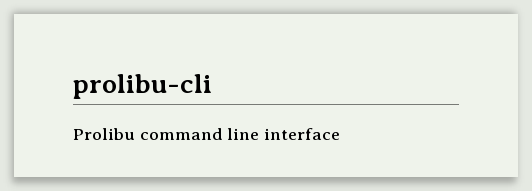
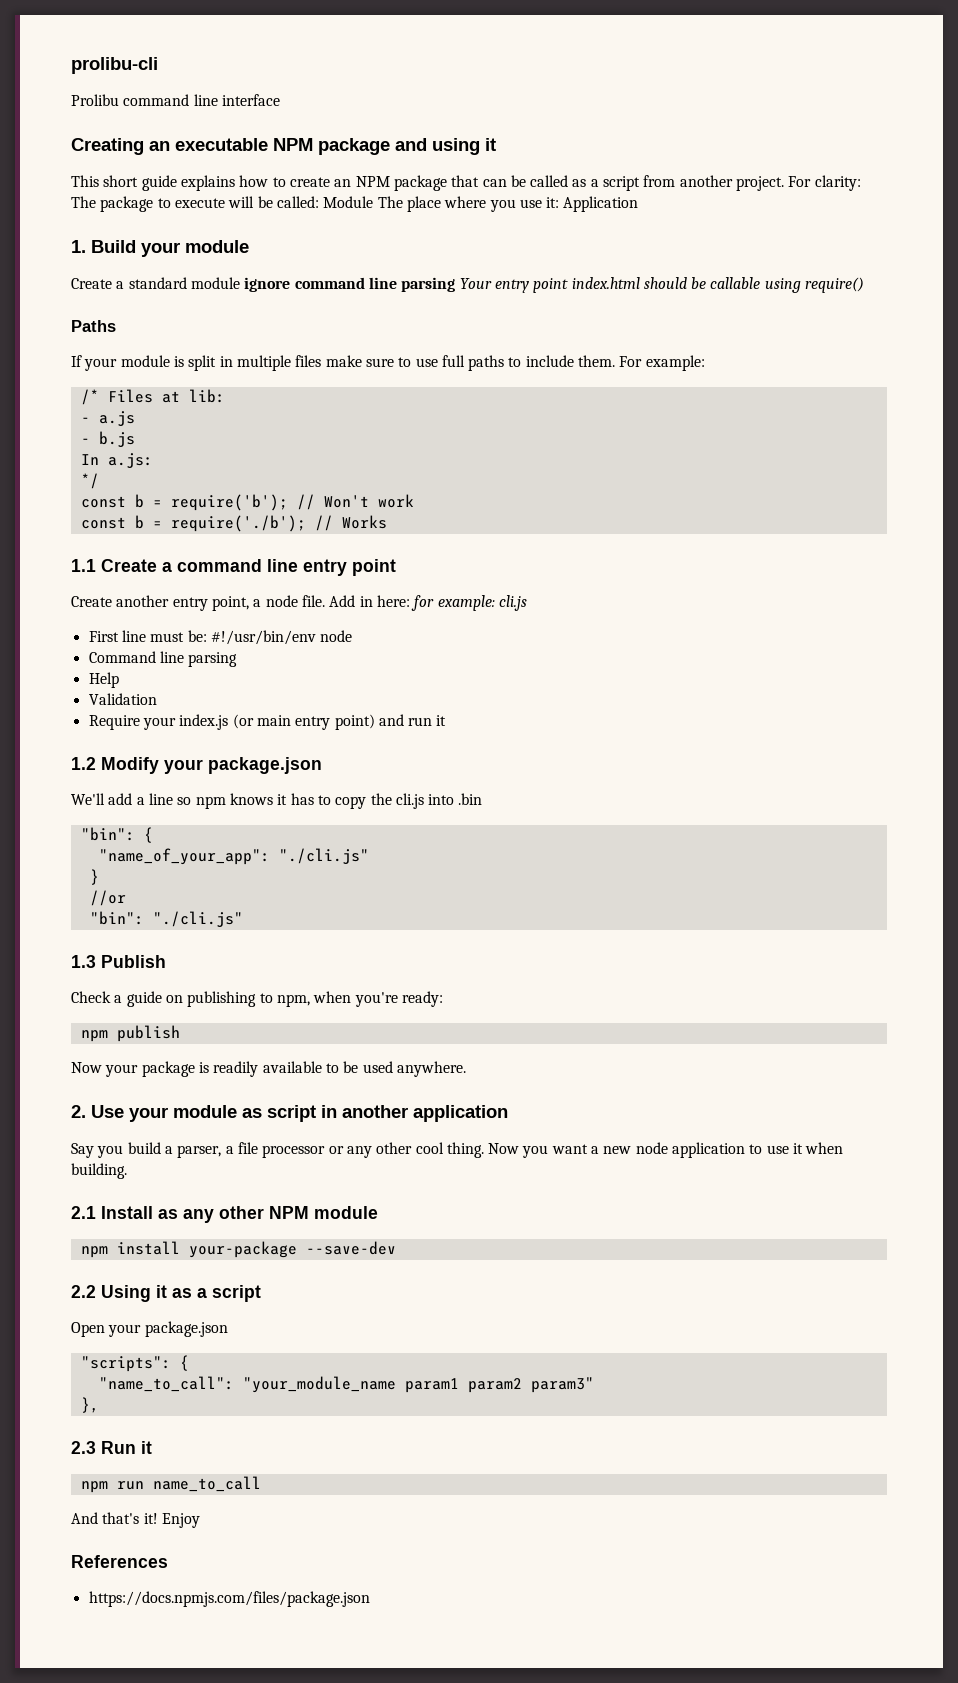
(341, 134) none -> [71,138,496,155] [71,175,861,191] [71,196,639,212] [71,240,249,257] [71,277,865,293] [71,320,116,332] [71,355,705,371] [80,389,225,405] [80,411,135,426] [80,431,135,447] [80,453,153,468] [80,473,99,489] [80,494,414,511] [80,515,387,532] [71,559,396,576] [71,595,527,611] [88,630,353,645] [88,651,238,667] [88,672,119,688] [88,693,157,705] [88,714,447,730] [71,757,322,774] [71,793,483,809] [80,827,153,843] [98,848,369,865] [89,869,99,885] [89,890,126,906] [89,911,243,927] [71,955,166,968] [71,991,443,1007] [80,1025,180,1042] [71,1061,466,1077] [71,1105,508,1122] [71,1142,844,1158] [71,1163,127,1179] [71,1206,378,1223] [80,1241,396,1258] [71,1285,261,1302] [71,1321,228,1337] [80,1355,189,1372] [98,1376,594,1393] [80,1397,99,1413] [71,1441,152,1454] [80,1476,261,1493] [71,1512,200,1528] [71,1555,168,1568] [88,1591,370,1607] // Creating an executable NPM package and using it // This short guide explains how to create an NPM package that can be called as a script from another project. For clarity: The package to execute will be called: Module The place where you use it: Application // 1. Build your module // Create a standard module ignore command line parsing Your entry point index.html should be callable using require() // Paths // If your module is split in multiple files make sure to use full paths to include them. For example: // /* Files at lib: // - a.js // - b.js // In a.js: // */ // const b = require('b'); // Won't work // const b = require('./b'); // Works // 1.1 Create a command line entry point // Create another entry point, a node file. Add in here: for example: cli.js // First line must be: #!/usr/bin/env node // Command line parsing // Help // Validation // Require your index.js (or main entry point) and run it // 1.2 Modify your package.json // We'll add a line so npm knows it has to copy the cli.js into .bin // "bin": { // "name_of_your_app": "./cli.js" // } // //or // "bin": "./cli.js" // 1.3 Publish // Check a guide on publishing to npm, when you're ready: // npm publish // Now your package is readily available to be used anywhere. // 2. Use your module as script in another application // Say you build a parser, a file processor or any other cool thing. Now you want a new node application to use it when building. // 2.1 Install as any other NPM module // npm install your-package --save-dev // 2.2 Using it as a script // Open your package.json // "scripts": { // "name_to_call": "your_module_name param1 param2 param3" // }, // 2.3 Run it // npm run name_to_call // And that's it! Enjoy // References // https://docs.npmjs.com/files/package.json

